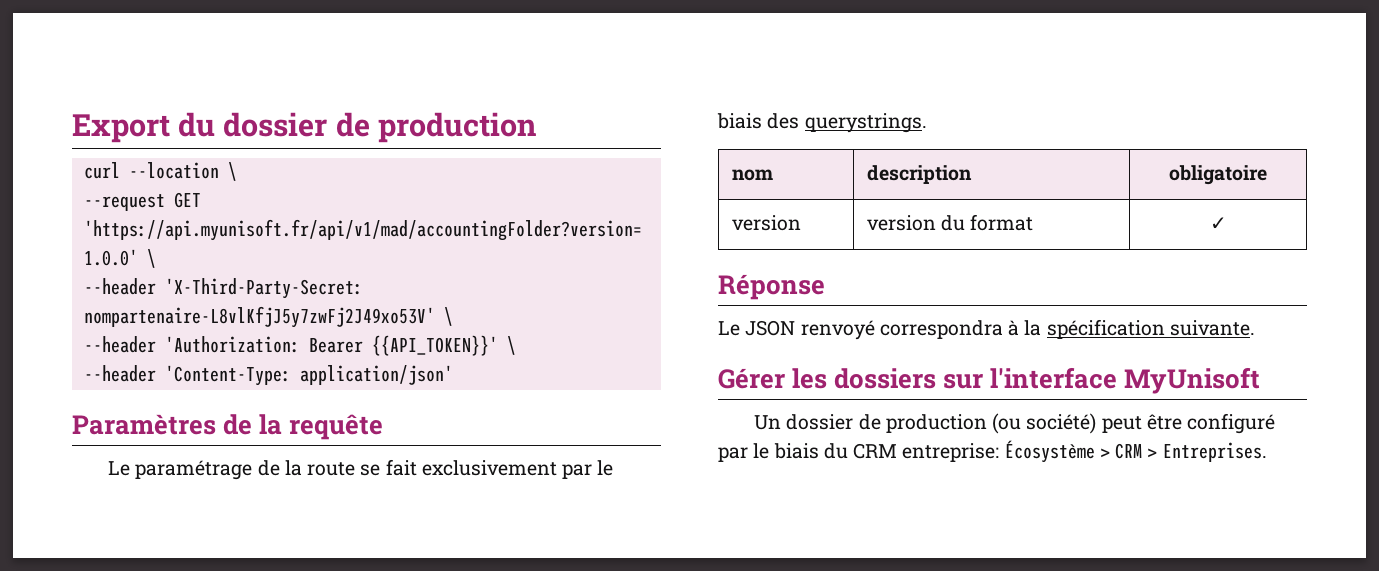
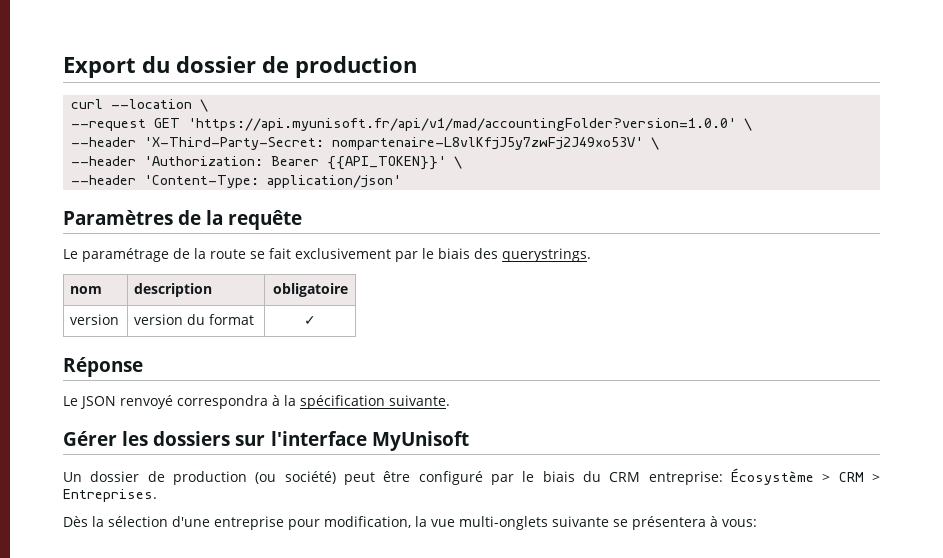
(1267, 452) none -> [63,516,757,530] // Dès la sélection d'une entreprise pour modification, la vue multi-onglets suivante se présentera à vous:

